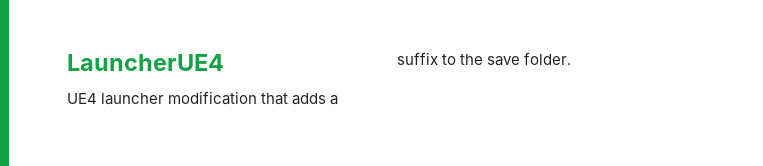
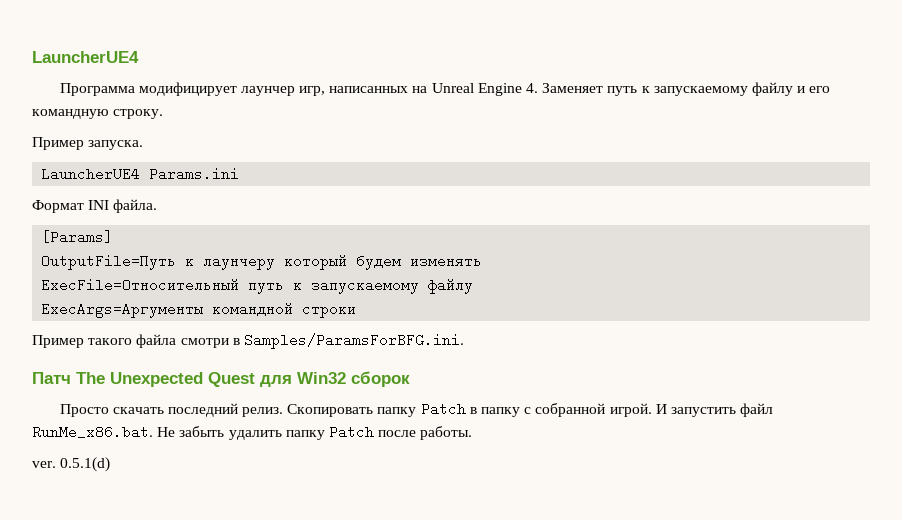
[67,91,339,105] [397,52,572,66] UE4 launcher modification that adds a suffix to the save folder. -> [59,82,831,96] [32,109,164,119] [32,137,144,150] [41,167,240,181] [32,199,158,213] [41,230,114,244] [41,252,483,270] [41,276,474,294] [41,300,357,318] [32,333,464,349] [32,371,410,387] [59,402,774,417] [32,425,473,440] [32,457,111,472] Программа модифицирует лаунчер игр, написанных на Unreal Engine 4. Заменяет путь к запускаемому файлу и его командную строку. // Пример запуска. // LauncherUE4 Params.ini // Формат INI файла. // [Params] // OutputFile=Путь к лаунчеру который будем изменять // ExecFile=Относительный путь к запускаемому файлу // ExecArgs=Аргументы командной строки // Пример такого файла смотри в Samples/ParamsForBFG.ini. // Патч The Unexpected Quest для Win32 сборок // Просто скачать последний релиз. Скопировать папку Patch в папку с собранной игрой. И запустить файл RunMe_x86.bat. Не забыть удалить папку Patch после работы. // ver. 0.5.1(d)

